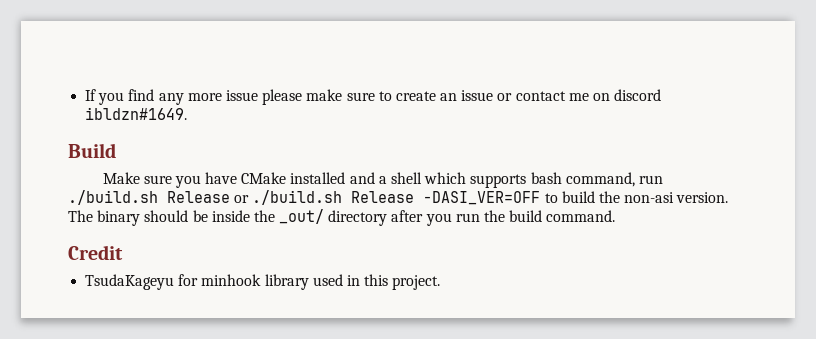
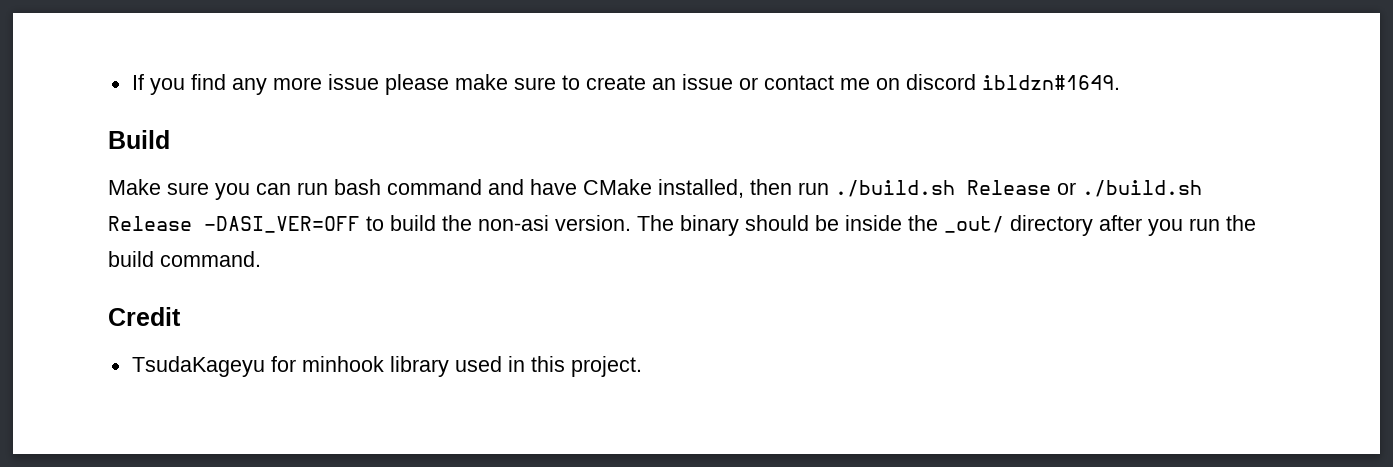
[205,172,635,188] have CMake installed and a shell which supports bash command, -> [256,179,792,198] can run bash command and have CMake installed, then

